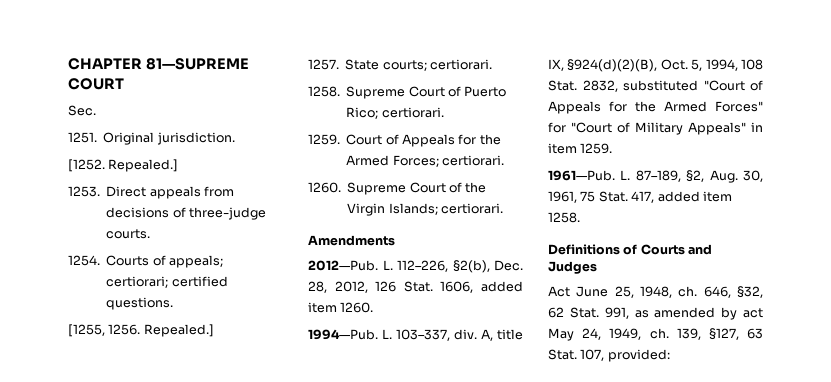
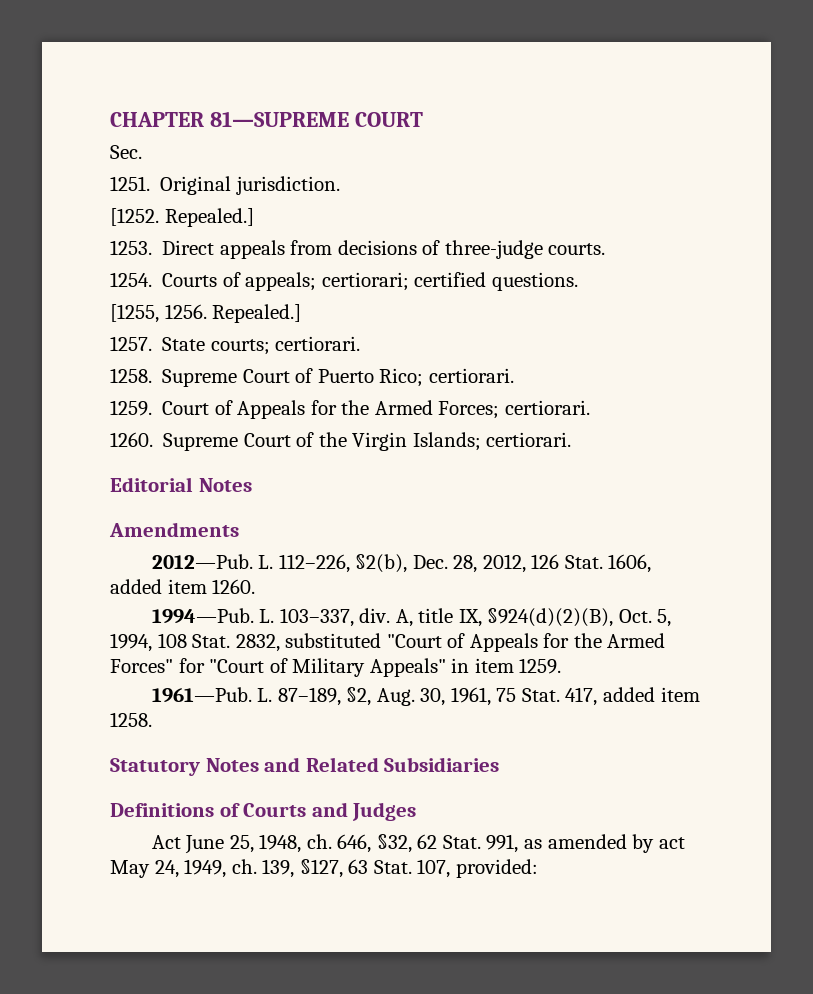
(503, 208) none -> [110,477,252,492] // Editorial Notes
(580, 217) none -> [110,757,500,776] // Statutory Notes and Related Subsidiaries

